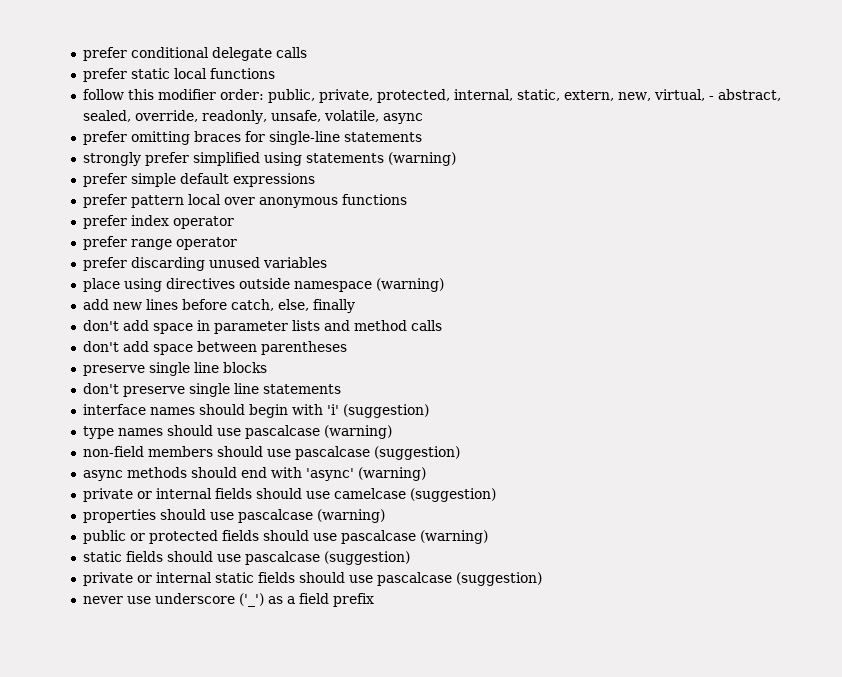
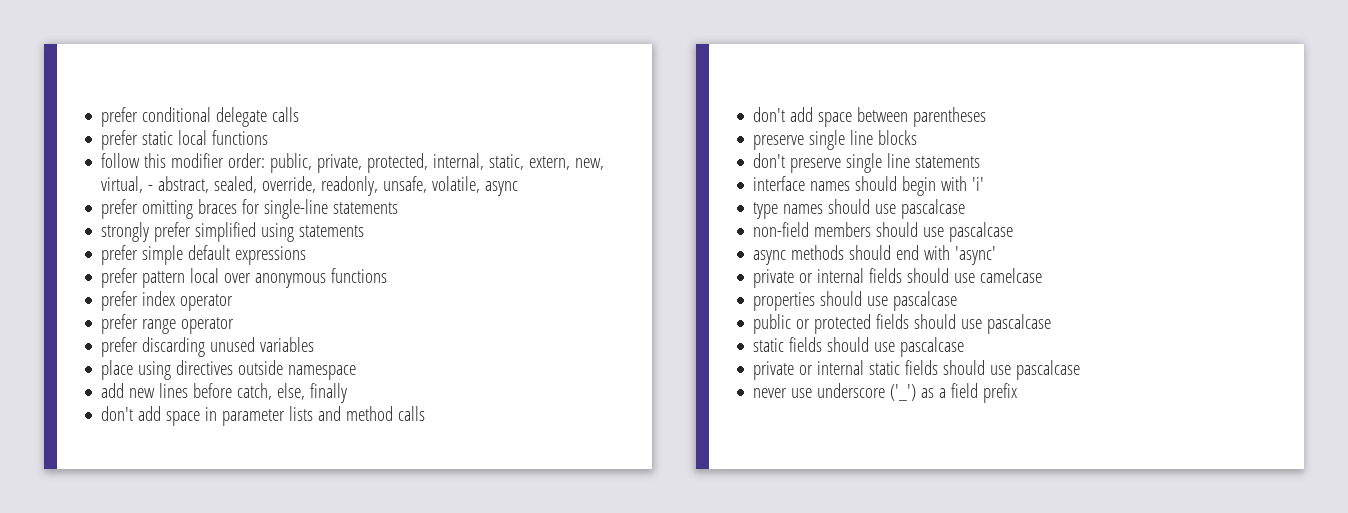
[387,152,456,166] (warning) -> (365, 231) none
[375,278,444,292] (warning) -> (357, 372) none
[342,404,429,418] (suggestion) -> (985, 184) none
[323,425,392,439] (warning) -> (966, 209) none
[373,446,460,460] (suggestion) -> (1014, 232) none
[357,467,426,481] (warning) -> (997, 255) none
[409,488,496,502] (suggestion) -> (1043, 275) none
[316,509,385,523] (warning) -> (958, 301) none
[419,530,488,544] [82,551,410,565] (warning) // static fields should use pascalcase (suggestion) -> [753,337,965,357] // static fields should use pascalcase
[455,572,542,586] (suggestion) -> (1081, 370) none

